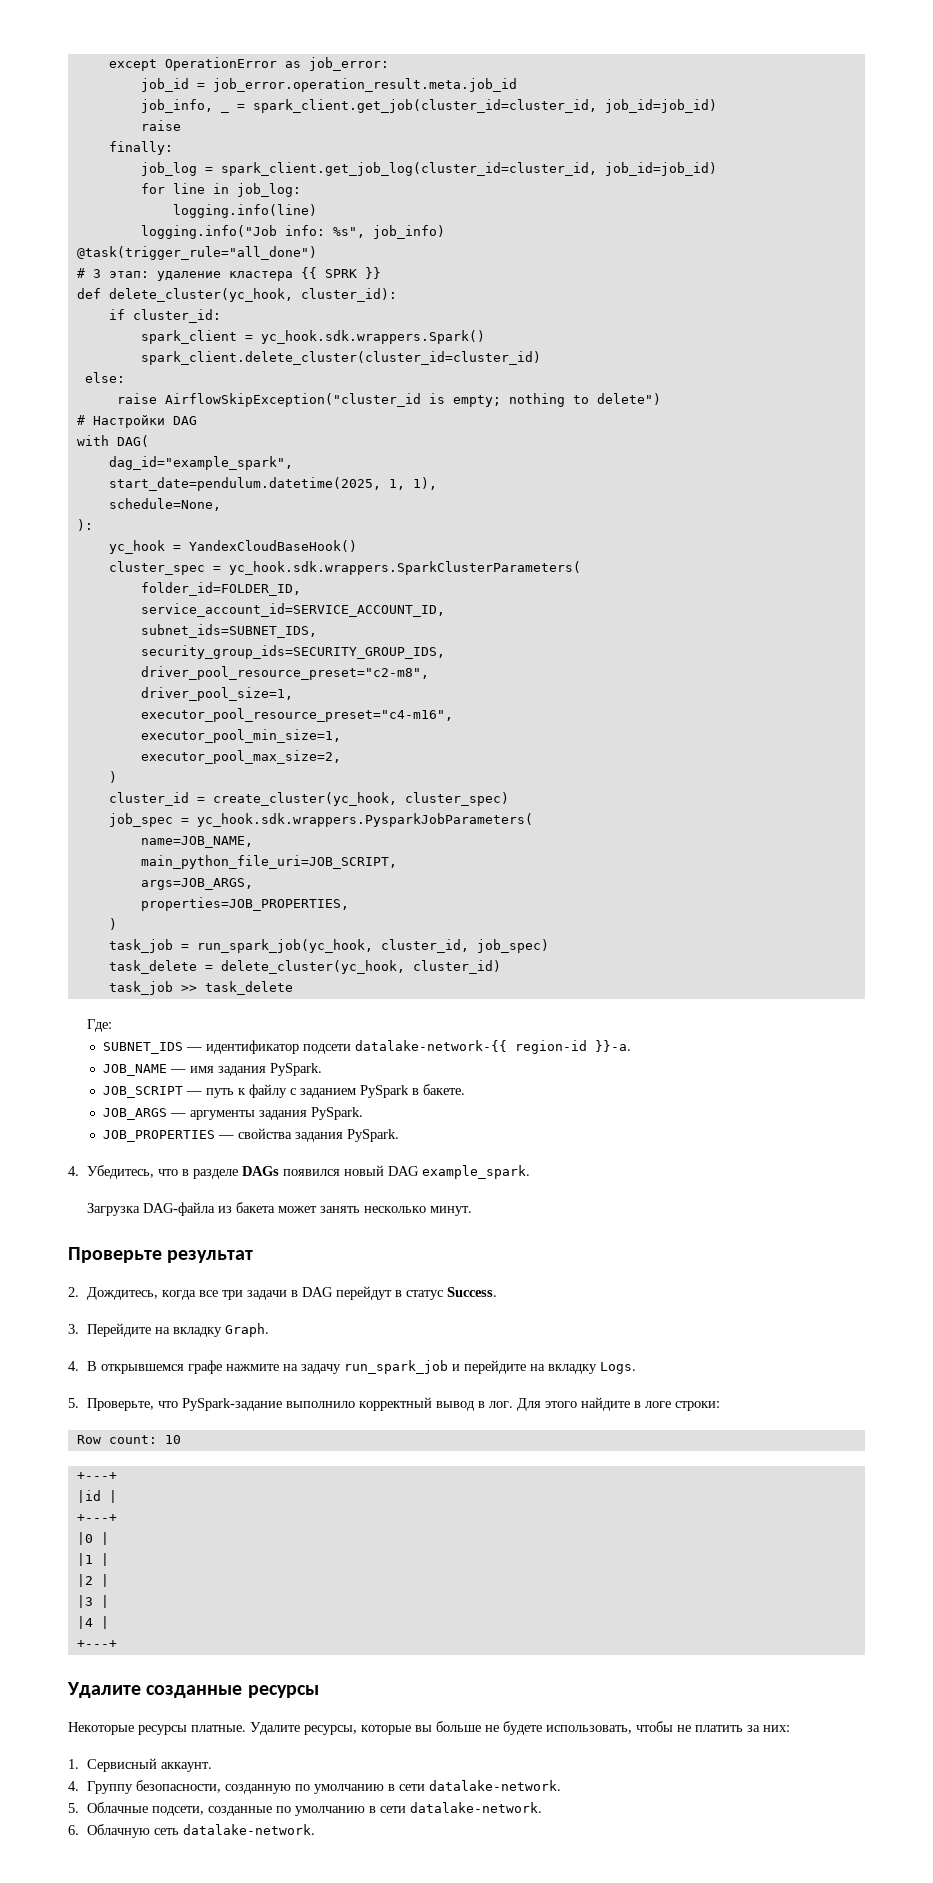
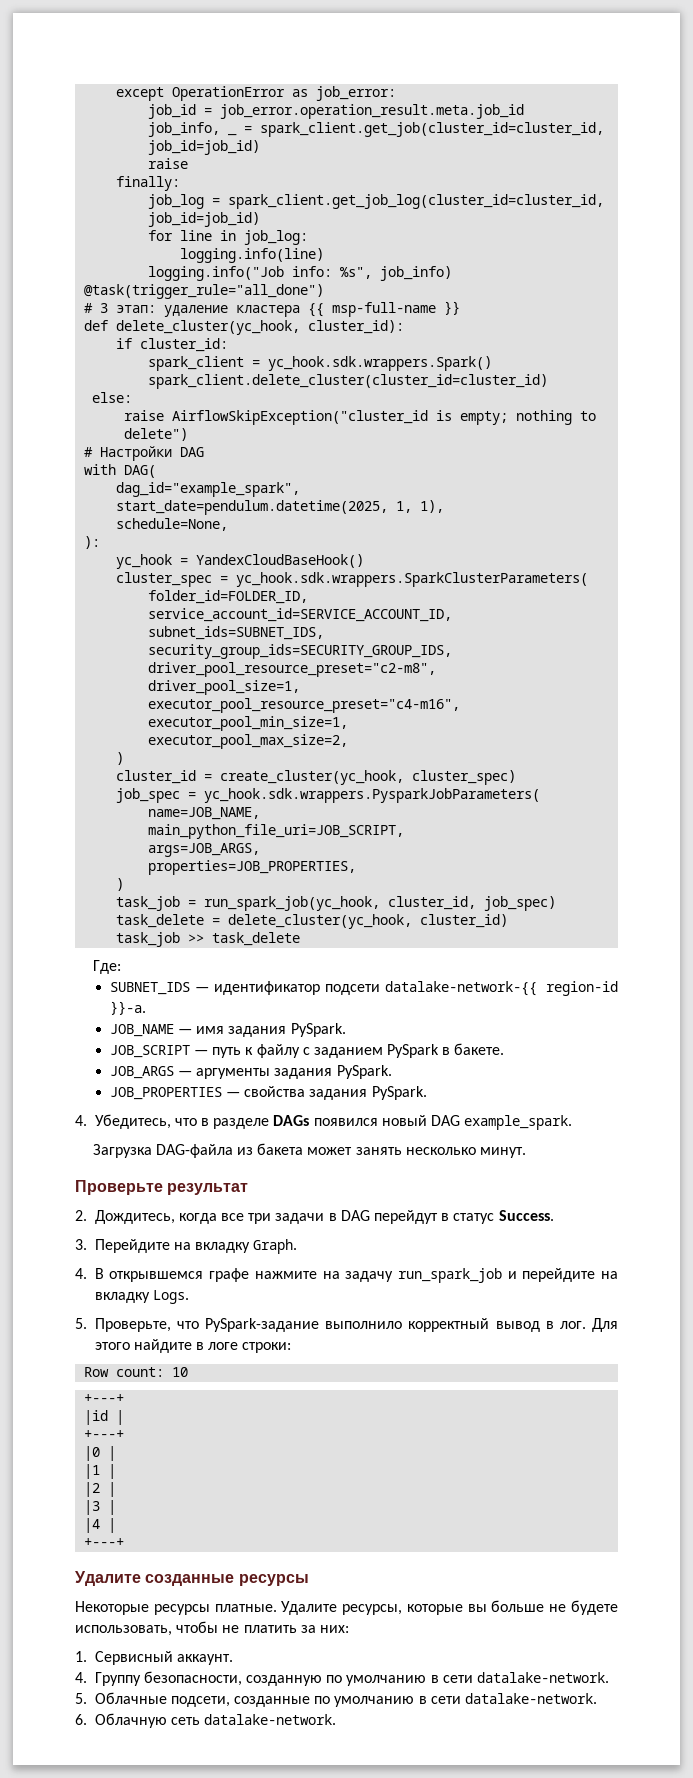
[324,269,357,278] SPRK -> [332,302,437,317] msp-full-name

